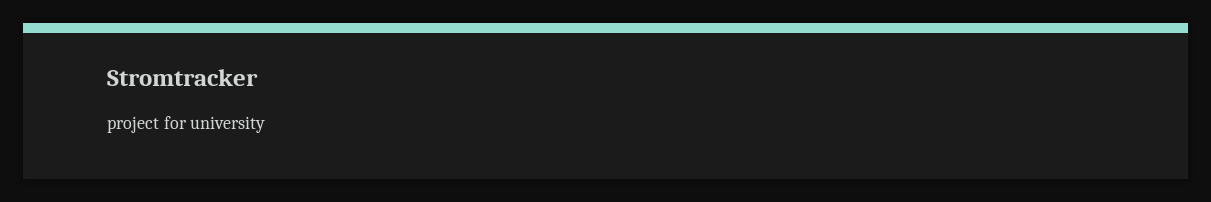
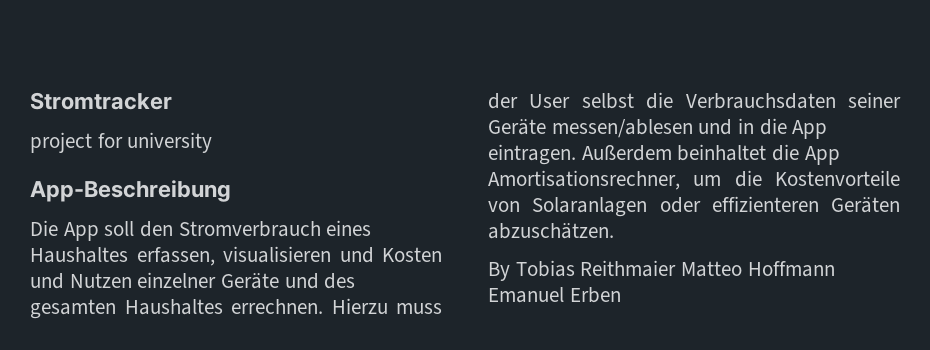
(266, 124) none -> [30,180,231,202] [30,220,372,241] [30,246,442,266] [30,272,356,289] [30,298,442,319] [488,92,901,109] [488,118,828,139] [488,144,840,165] [488,170,900,190] [488,196,900,217] [488,223,614,239] [488,260,835,281] [488,287,621,303] // App-Beschreibung // Die App soll den Stromverbrauch eines Haushaltes erfassen, visualisieren und Kosten und Nutzen einzelner Geräte und des gesamten Haushaltes errechnen. Hierzu muss der User selbst die Verbrauchsdaten seiner Geräte messen/ablesen und in die App eintragen. Außerdem beinhaltet die App Amortisationsrechner, um die Kostenvorteile von Solaranlagen oder effizienteren Geräten abzuschätzen. // By Tobias Reithmaier Matteo Hoffmann Emanuel Erben

